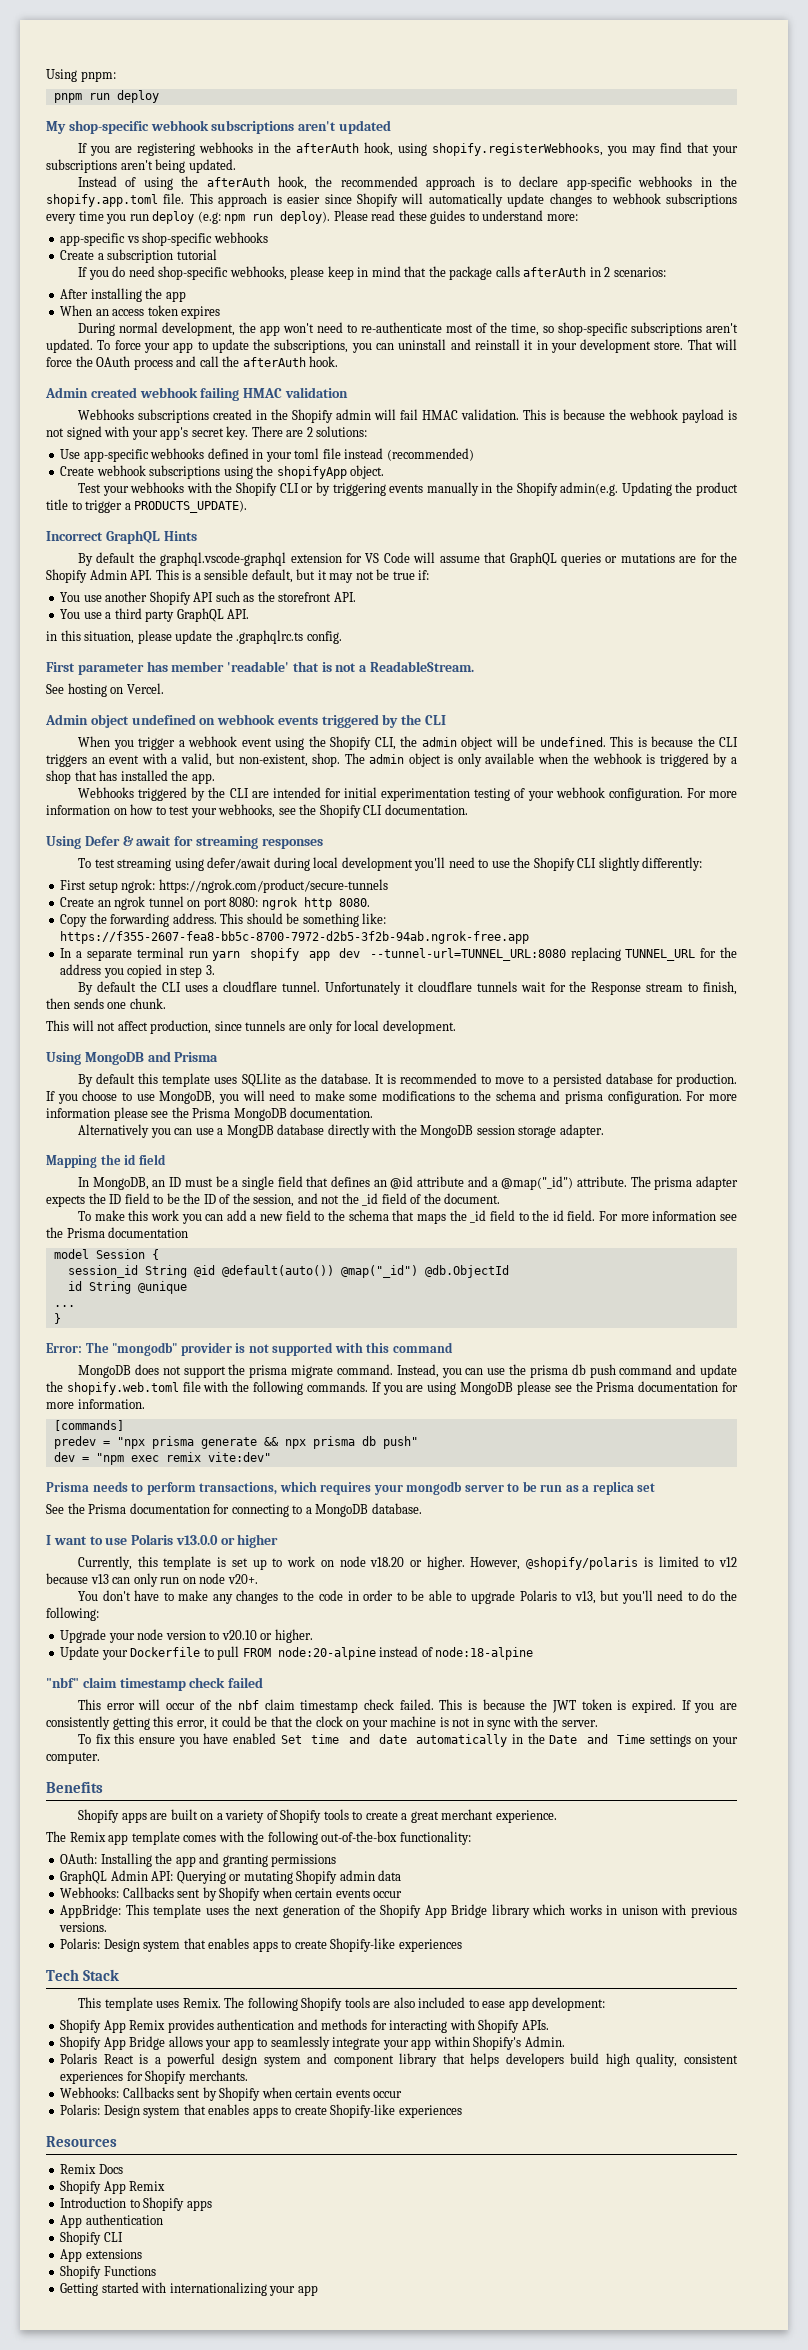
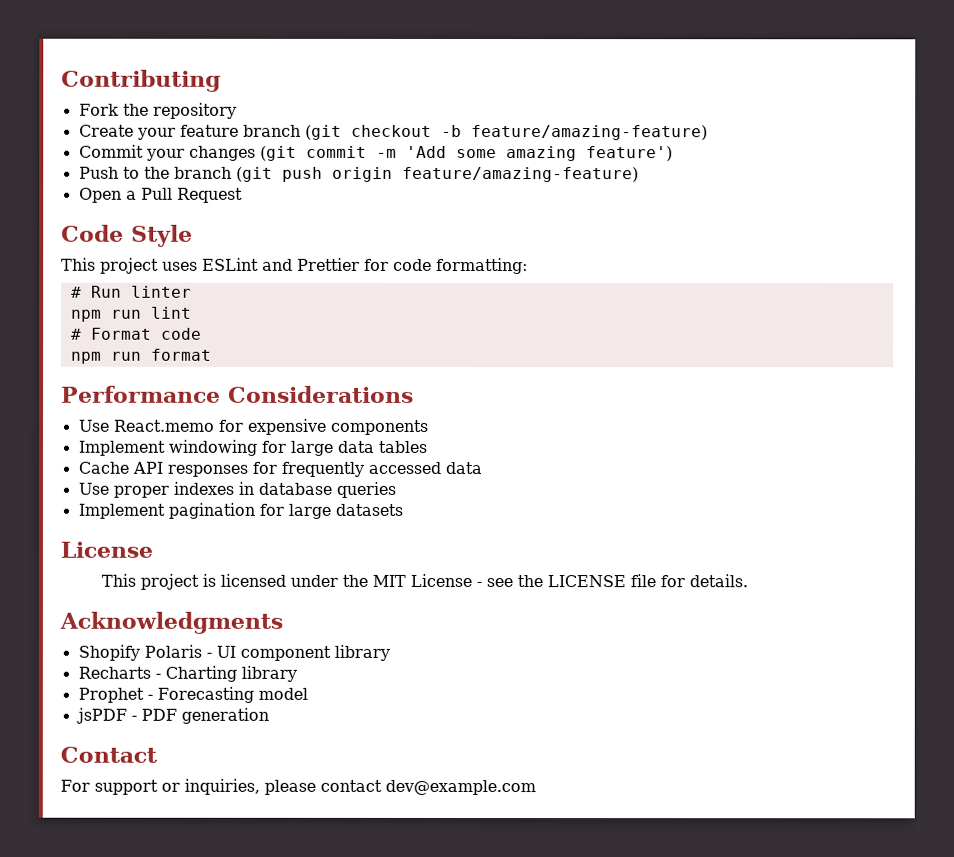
[46,69,116,82] [53,90,159,103] [46,120,391,134] [78,142,738,156] [46,159,236,173] [78,176,737,190] [46,193,738,207] [46,210,578,224] [60,232,268,246] [60,249,217,263] [78,266,666,280] [60,288,186,302] [60,305,221,319] [78,322,738,336] [46,339,737,353] [46,356,339,370] [45,387,348,401] [78,409,738,423] [46,426,368,440] [60,448,474,462] [60,465,385,479] [78,482,739,496] [46,499,248,513] [46,530,197,544] [78,552,737,566] [46,569,430,583] [60,591,356,605] [60,608,250,622] [46,630,342,644] [46,661,475,675] [46,683,164,697] [45,714,447,728] [78,736,738,750] [46,753,737,767] [46,770,215,784] [78,787,737,801] [46,804,468,818] [46,836,323,849] [78,857,703,871] [60,879,388,893] [60,896,370,910] [60,913,387,927] [60,931,530,944] [60,947,737,961] [60,964,215,978] [78,981,738,995] [46,998,166,1009] [46,1020,456,1034] [46,1051,219,1065] [78,1073,737,1087] [46,1090,737,1104] [46,1107,374,1121] [78,1124,604,1138] [46,1154,166,1168] [78,1176,738,1190] [46,1193,501,1207] [78,1210,737,1224] [46,1227,189,1238] [53,1249,159,1260] [67,1265,509,1278] [67,1281,187,1294] [53,1305,75,1307] [53,1313,61,1324] [46,1342,453,1356] [78,1364,737,1378] [46,1381,738,1395] [46,1399,145,1409] [53,1420,124,1431] [53,1436,418,1449] [53,1452,271,1465] [46,1481,656,1495] [46,1503,422,1517] [46,1534,279,1548] [78,1556,737,1570] [46,1573,258,1587] [78,1590,737,1604] [46,1607,99,1621] [60,1629,313,1643] [60,1646,534,1660] [46,1677,264,1691] [78,1699,737,1713] [46,1716,598,1730] [78,1733,738,1747] [46,1752,100,1764] [46,1781,103,1793] [78,1809,557,1823] [46,1831,471,1845] [60,1853,337,1867] [60,1870,402,1884] [60,1887,403,1901] [60,1904,738,1918] [59,1922,108,1932] [60,1938,462,1952] [46,1969,120,1981] [78,1997,606,2011] [60,2019,549,2033] [60,2036,565,2050] [60,2053,739,2067] [60,2070,248,2084] [60,2087,403,2101] [60,2104,462,2118] [46,2136,117,2147] [60,2164,123,2174] [60,2180,166,2194] [60,2197,212,2211] [60,2214,163,2228] [60,2231,123,2245] [60,2249,142,2262] [60,2265,156,2279] [60,2282,318,2296] Using pnpm: // pnpm run deploy // My shop-specific webhook subscriptions aren't updated // If you are registering webhooks in the afterAuth hook, using shopify.registerWebhooks, you may find that your subscriptions aren't being updated. // Instead of using the afterAuth hook, the recommended approach is to declare app-specific webhooks in the shopify.app.toml file. This approach is easier since Shopify will automatically update changes to webhook subscriptions every time you run deploy (e.g: npm run deploy). Please read these guides to understand more: // app-specific vs shop-specific webhooks // Create a subscription tutorial // If you do need shop-specific webhooks, please keep in mind that the package calls afterAuth in 2 scenarios: // After installing the app // When an access token expires // During normal development, the app won't need to re-authenticate most of the time, so shop-specific subscriptions aren't updated. To force your app to update the subscriptions, you can uninstall and reinstall it in your development store. That will force the OAuth process and call the afterAuth hook. // Admin created webhook failing HMAC validation // Webhooks subscriptions created in the Shopify admin will fail HMAC validation. This is because the webhook payload is not signed with your app's secret key. There are 2 solutions: // Use app-specific webhooks defined in your toml file instead (recommended) // Create webhook subscriptions using the shopifyApp object. // Test your webhooks with the Shopify CLI or by triggering events manually in the Shopify admin(e.g. Updating the product title to trigger a PRODUCTS_UPDATE). // Incorrect GraphQL Hints // By default the graphql.vscode-graphql extension for VS Code will assume that GraphQL queries or mutations are for the Shopify Admin API. This is a sensible default, but it may not be true if: // You use another Shopify API such as the storefront API. // You use a third party GraphQL API. // in this situation, please update the .graphqlrc.ts config. // First parameter has member 'readable' that is not a ReadableStream. // See hosting on Vercel. // Admin object undefined on webhook events triggered by the CLI // When you trigger a webhook event using the Shopify CLI, the admin object will be undefined. This is because the CLI triggers an event with a valid, but non-existent, shop. The admin object is only available when the webhook is triggered by a shop that has installed the app. // Webhooks triggered by the CLI are intended for initial experimentation testing of your webhook configuration. For more information on how to test your webhooks, see the Shopify CLI documentation. // Using Defer & await for streaming responses // To test streaming using defer/await during local development you'll need to use the Shopify CLI slightly differently: // First setup ngrok: https://ngrok.com/product/secure-tunnels // Create an ngrok tunnel on port 8080: ngrok http 8080. // Copy the forwarding address. This should be something like: https://f355-2607-fea8-bb5c-8700-7972-d2b5-3f2b-94ab.ngrok-free.app // In a separate terminal run yarn shopify app dev --tunnel-url=TUNNEL_URL:8080 replacing TUNNEL_URL for the address you copied in step 3. // By default the CLI uses a cloudflare tunnel. Unfortunately it cloudflare tunnels wait for the Response stream to finish, then sends one chunk. // This will not affect production, since tunnels are only for local development. // Using MongoDB and Prisma // By default this template uses SQLlite as the database. It is recommended to move to a persisted database for production. If you choose to use MongoDB, you will need to make some modifications to the schema and prisma configuration. For more information please see the Prisma MongoDB documentation. // Alternatively you can use a MongDB database directly with the MongoDB session storage adapter. // Mapping the id field // In MongoDB, an ID must be a single field that defines an @id attribute and a @map("_id") attribute. The prisma adapter expects the ID field to be the ID of the session, and not the _id field of the document. // To make this work you can add a new field to the schema that maps the _id field to the id field. For more information see the Prisma documentation // model Session { // session_id String @id @default(auto()) @map("_id") @db.ObjectId // id String @unique // ... // } // Error: The "mongodb" provider is not supported with this command // MongoDB does not support the prisma migrate command. Instead, you can use the prisma db push command and update the shopify.web.toml file with the following commands. If you are using MongoDB please see the Prisma documentation for more information. // [commands] // predev = "npx prisma generate && npx prisma db push" // dev = "npm exec remix vite:dev" // Prisma needs to perform transactions, which requires your mongodb server to be run as a replica set // See the Prisma documentation for connecting to a MongoDB database. // I want to use Polaris v13.0.0 or higher // Currently, this template is set up to work on node v18.20 or higher. However, @shopify/polaris is limited to v12 because v13 can only run on node v20+. // You don't have to make any changes to the code in order to be able to upgrade Polaris to v13, but you'll need to do the following: // Upgrade your node version to v20.10 or higher. // Update your Dockerfile to pull FROM node:20-alpine instead of node:18-alpine // "nbf" claim timestamp check failed // This error will occur of the nbf claim timestamp check failed. This is because the JWT token is expired. If you are consistently getting this error, it could be that the clock on your machine is not in sync with the server. // To fix this ensure you have enabled Set time and date automatically in the Date and Time settings on your computer. // Benefits // Shopify apps are built on a variety of Shopify tools to create a great merchant experience. // The Remix app template comes with the following out-of-the-box functionality: // OAuth: Installing the app and granting permissions // GraphQL Admin API: Querying or mutating Shopify admin data // Webhooks: Callbacks sent by Shopify when certain events occur // AppBridge: This template uses the next generation of the Shopify App Bridge library which works in unison with previous versions. // Polaris: Design system that enables apps to create Shopify-like experiences // Tech Stack // This template uses Remix. The following Shopify tools are also included to ease app development: // Shopify App Remix provides authentication and methods for interacting with Shopify APIs. // Shopify App Bridge allows your app to seamlessly integrate your app within Shopify's Admin. // Polaris React is a powerful design system and component library that helps developers build high quality, consistent experiences for Shopify merchants. // Webhooks: Callbacks sent by Shopify when certain events occur // Polaris: Design system that enables apps to create Shopify-like experiences // Resources // Remix Docs // Shopify App Remix // Introduction to Shopify apps // App authentication // Shopify CLI // App extensions // Shopify Functions // Getting started with internationalizing your app -> [61,69,221,92] [78,102,237,119] [78,124,708,141] [78,144,673,162] [78,166,639,183] [78,187,243,203] [61,224,193,247] [61,257,528,275] [70,285,192,298] [70,306,192,322] [70,327,202,340] [70,348,212,364] [61,385,414,403] [77,418,429,435] [77,439,427,456] [77,461,482,477] [77,481,396,498] [77,502,403,519] [60,541,153,558] [100,573,748,590] [59,611,283,634] [77,644,390,661] [77,665,297,682] [77,686,308,703] [75,707,269,724] [60,746,158,763] [60,778,536,796] Contributing // Fork the repository // Create your feature branch (git checkout -b feature/amazing-feature) // Commit your changes (git commit -m 'Add some amazing feature') // Push to the branch (git push origin feature/amazing-feature) // Open a Pull Request // Code Style // This project uses ESLint and Prettier for code formatting: // # Run linter // npm run lint // # Format code // npm run format // Performance Considerations // Use React.memo for expensive components // Implement windowing for large data tables // Cache API responses for frequently accessed data // Use proper indexes in database queries // Implement pagination for large datasets // License // This project is licensed under the MIT License - see the LICENSE file for details. // Acknowledgments // Shopify Polaris - UI component library // Recharts - Charting library // Prophet - Forecasting model // jsPDF - PDF generation // Contact // For support or inquiries, please contact dev@example.com

